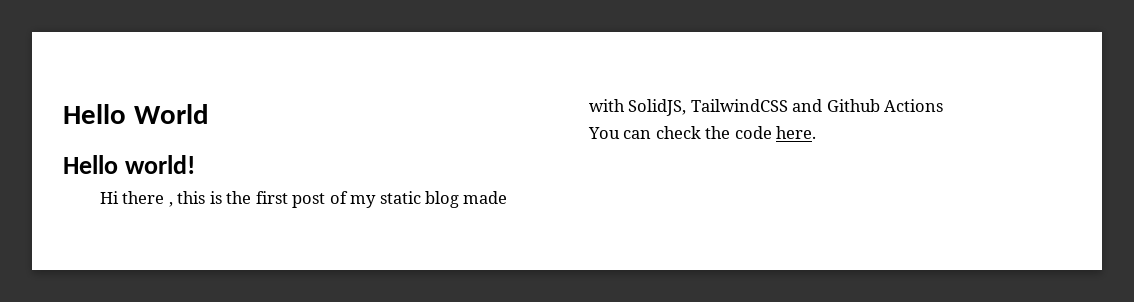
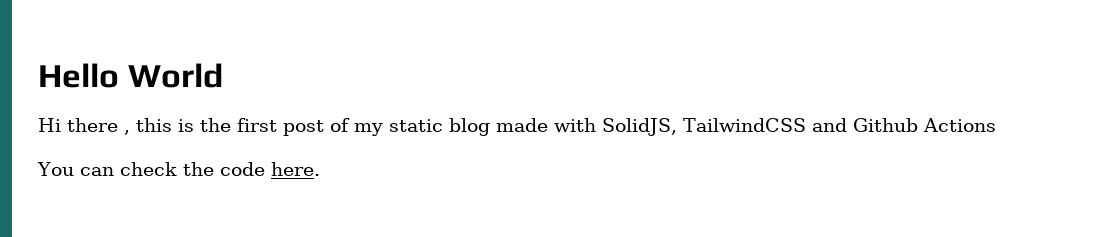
[63,155,195,174] // Hello world! -> (224, 75) none

